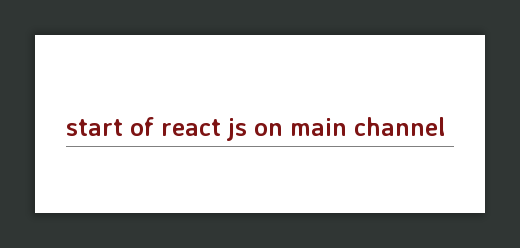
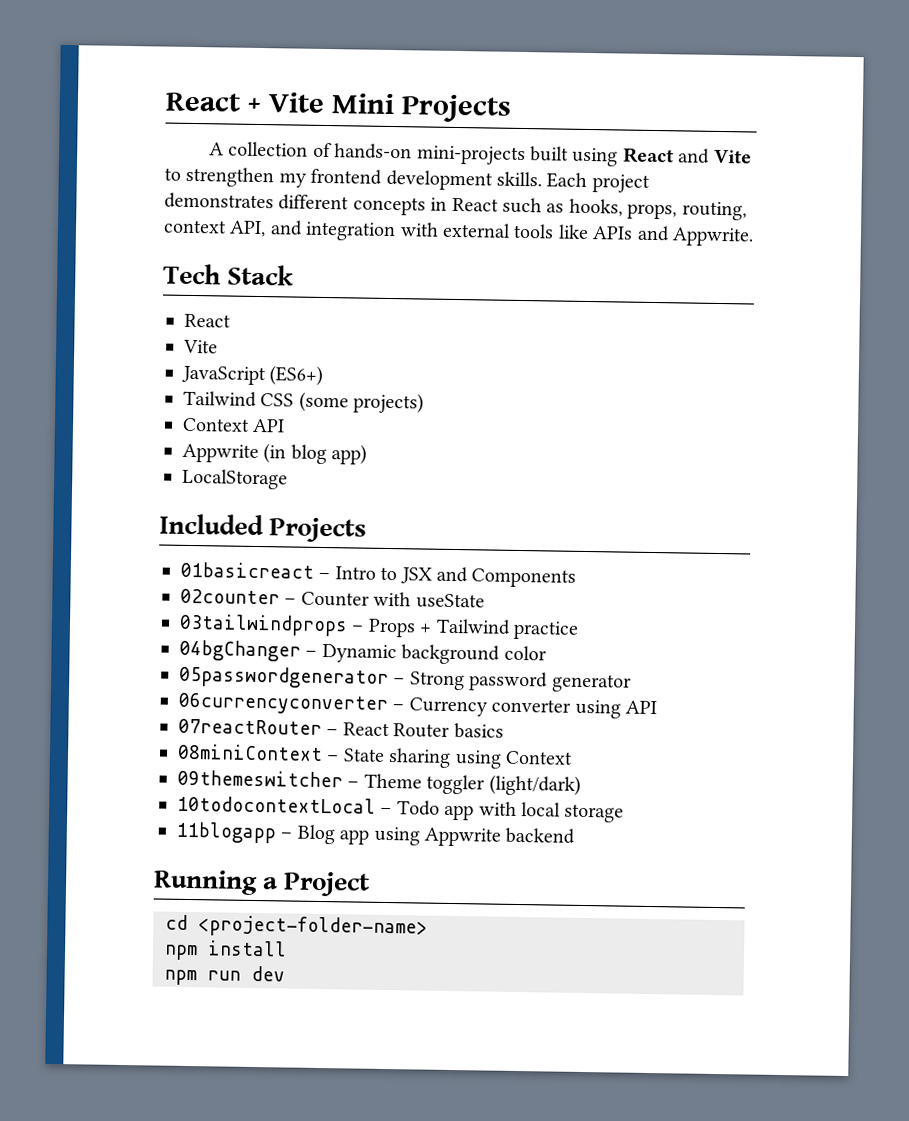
[66,117,445,141] start of react js on main channel -> [165,92,512,123] [208,141,752,167] [164,166,650,193] [164,192,747,221] [163,219,754,247] [163,263,295,286] [184,313,231,328] [183,339,218,354] [181,365,324,386] [183,390,425,414] [182,417,286,433] [182,443,368,465] [182,468,288,490] [159,513,368,543] [180,561,577,588] [180,588,485,609] [179,613,579,640] [179,639,547,665] [179,665,632,693] [178,692,657,719] [178,718,504,739] [177,743,573,769] [177,769,581,796] [177,795,625,823] [176,821,576,847] [153,869,371,897] [165,914,428,939] [164,940,287,961] [164,965,285,986] React + Vite Mini Projects // A collection of hands-on mini-projects built using React and Vite to strengthen my frontend development skills. Each project demonstrates different concepts in React such as hooks, props, routing, context API, and integration with external tools like APIs and Appwrite. // Tech Stack // React // Vite // JavaScript (ES6+) // Tailwind CSS (some projects) // Context API // Appwrite (in blog app) // LocalStorage // Included Projects // 01basicreact – Intro to JSX and Components // 02counter – Counter with useState // 03tailwindprops – Props + Tailwind practice // 04bgChanger – Dynamic background color // 05passwordgenerator – Strong password generator // 06currencyconverter – Currency converter using API // 07reactRouter – React Router basics // 08miniContext – State sharing using Context // 09themeswitcher – Theme toggler (light/dark) // 10todocontextLocal – Todo app with local storage // 11blogapp – Blog app using Appwrite backend // Running a Project // cd <project-folder-name> // npm install // npm run dev

